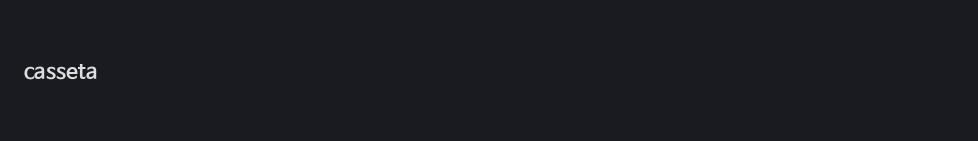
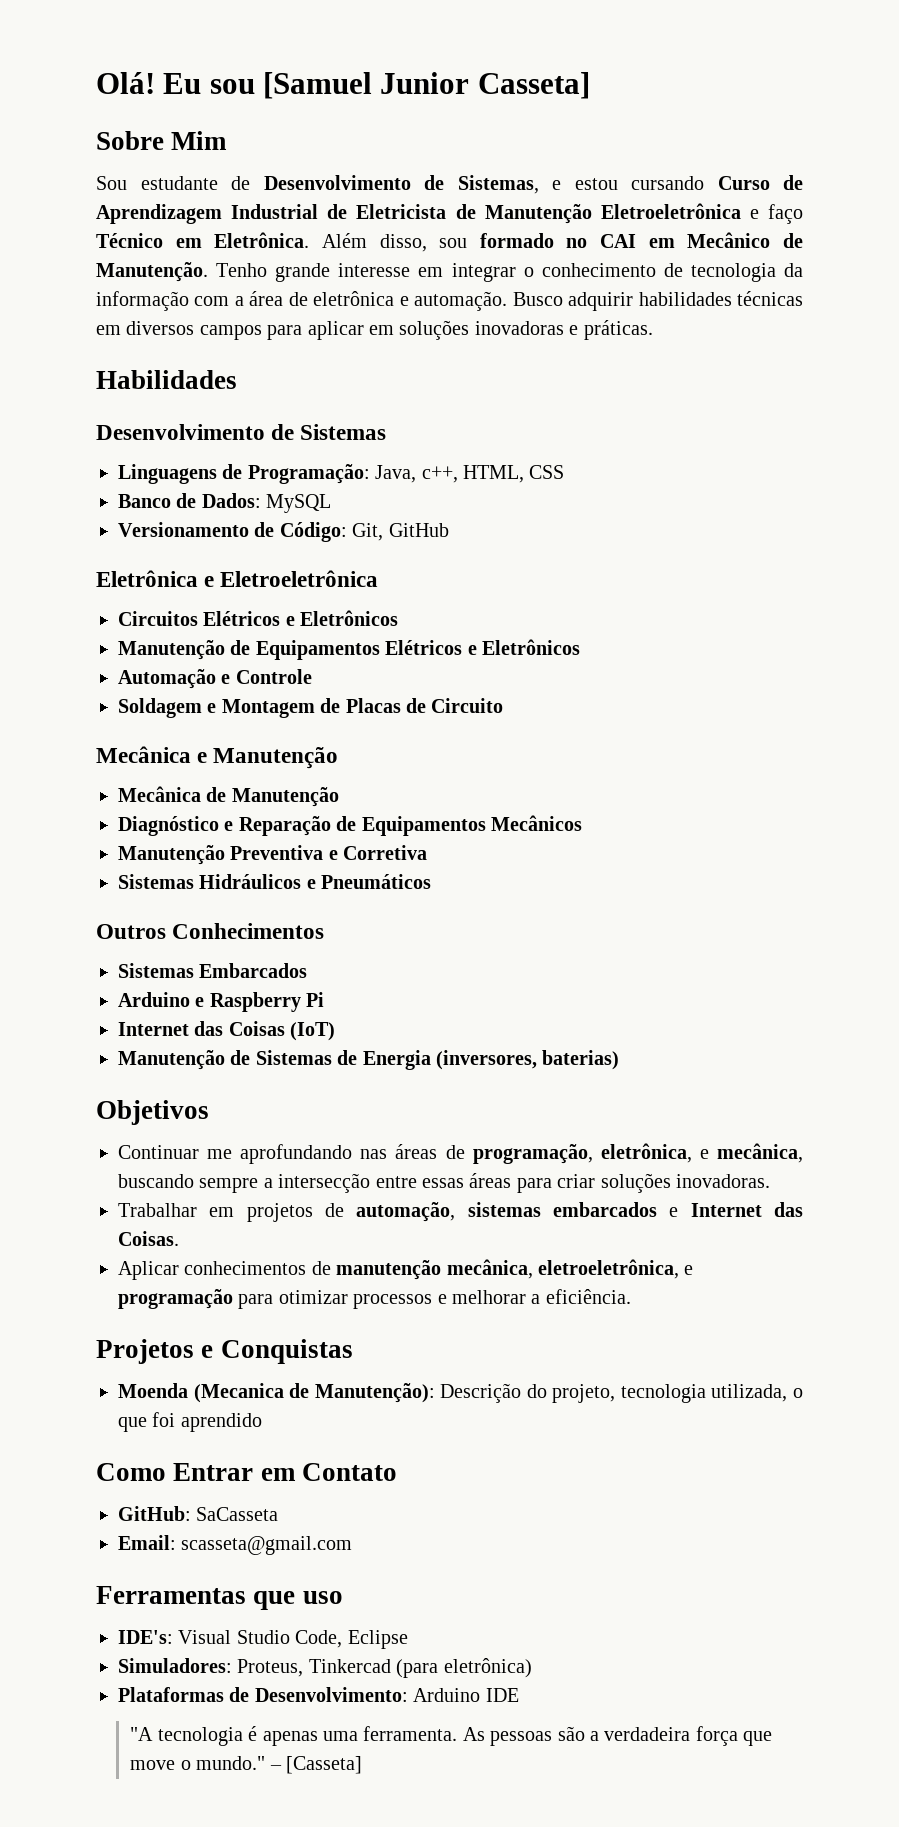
[24,64,98,80] casseta -> [96,72,590,99] [96,131,228,150] [96,175,803,194] [96,203,803,224] [96,232,803,252] [96,262,804,282] [96,291,803,311] [96,320,653,340] [96,370,237,389] [96,424,387,440] [118,464,565,484] [118,493,332,513] [118,522,449,542] [96,570,379,587] [118,610,399,626] [118,639,580,660] [118,669,312,689] [118,698,504,718] [96,746,339,769] [118,786,339,807] [118,815,582,836] [118,845,428,865] [118,874,432,889] [96,923,325,939] [118,963,308,978] [118,992,325,1012] [118,1021,336,1041] [118,1050,620,1070] [96,1100,209,1125] [118,1143,803,1164] [118,1173,770,1193] [118,1202,804,1222] [118,1231,179,1246] [118,1259,694,1280] [118,1289,631,1309] [96,1339,353,1364] [118,1383,803,1403] [118,1412,262,1432] [96,1463,397,1481] [118,1506,279,1521] [118,1535,353,1555] [96,1586,343,1610] [118,1630,408,1649] [118,1658,532,1678] [118,1687,519,1702] [130,1726,773,1746] [130,1756,363,1774] Olá! Eu sou [Samuel Junior Casseta] // Sobre Mim // Sou estudante de Desenvolvimento de Sistemas, e estou cursando Curso de Aprendizagem Industrial de Eletricista de Manutenção Eletroeletrônica e faço Técnico em Eletrônica. Além disso, sou formado no CAI em Mecânico de Manutenção. Tenho grande interesse em integrar o conhecimento de tecnologia da informação com a área de eletrônica e automação. Busco adquirir habilidades técnicas em diversos campos para aplicar em soluções inovadoras e práticas. // Habilidades // Desenvolvimento de Sistemas // Linguagens de Programação: Java, c++, HTML, CSS // Banco de Dados: MySQL // Versionamento de Código: Git, GitHub // Eletrônica e Eletroeletrônica // Circuitos Elétricos e Eletrônicos // Manutenção de Equipamentos Elétricos e Eletrônicos // Automação e Controle // Soldagem e Montagem de Placas de Circuito // Mecânica e Manutenção // Mecânica de Manutenção // Diagnóstico e Reparação de Equipamentos Mecânicos // Manutenção Preventiva e Corretiva // Sistemas Hidráulicos e Pneumáticos // Outros Conhecimentos // Sistemas Embarcados // Arduino e Raspberry Pi // Internet das Coisas (IoT) // Manutenção de Sistemas de Energia (inversores, baterias) // Objetivos // Continuar me aprofundando nas áreas de programação, eletrônica, e mecânica, buscando sempre a intersecção entre essas áreas para criar soluções inovadoras. // Trabalhar em projetos de automação, sistemas embarcados e Internet das Coisas. // Aplicar conhecimentos de manutenção mecânica, eletroeletrônica, e programação para otimizar processos e melhorar a eficiência. // Projetos e Conquistas // Moenda (Mecanica de Manutenção): Descrição do projeto, tecnologia utilizada, o que foi aprendido // Como Entrar em Contato // GitHub: SaCasseta // Email: scasseta@gmail.com // Ferramentas que uso // IDE's: Visual Studio Code, Eclipse // Simuladores: Proteus, Tinkercad (para eletrônica) // Plataformas de Desenvolvimento: Arduino IDE // "A tecnologia é apenas uma ferramenta. As pessoas são a verdadeira força que move o mundo." – [Casseta]

